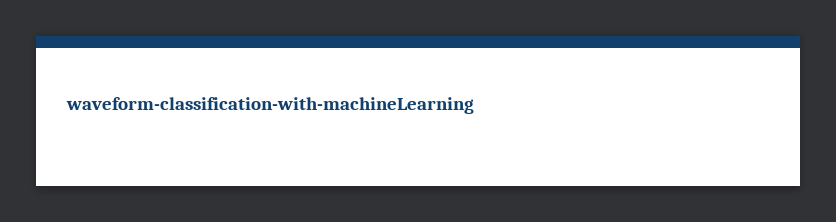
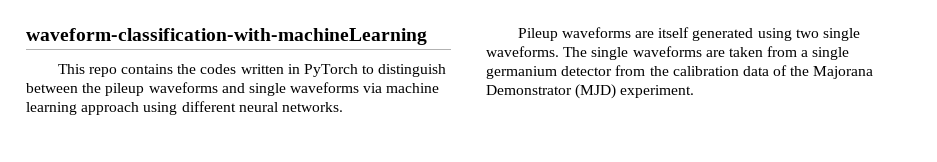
(474, 105) none -> [57,64,447,77] [26,82,440,96] [26,101,343,115] [517,27,860,41] [486,46,850,60] [486,65,874,79] [486,84,695,99] // This repo contains the codes written in PyTorch to distinguish between the pileup waveforms and single waveforms via machine learning approach using different neural networks. // Pileup waveforms are itself generated using two single waveforms. The single waveforms are taken from a single germanium detector from the calibration data of the Majorana Demonstrator (MJD) experiment.

